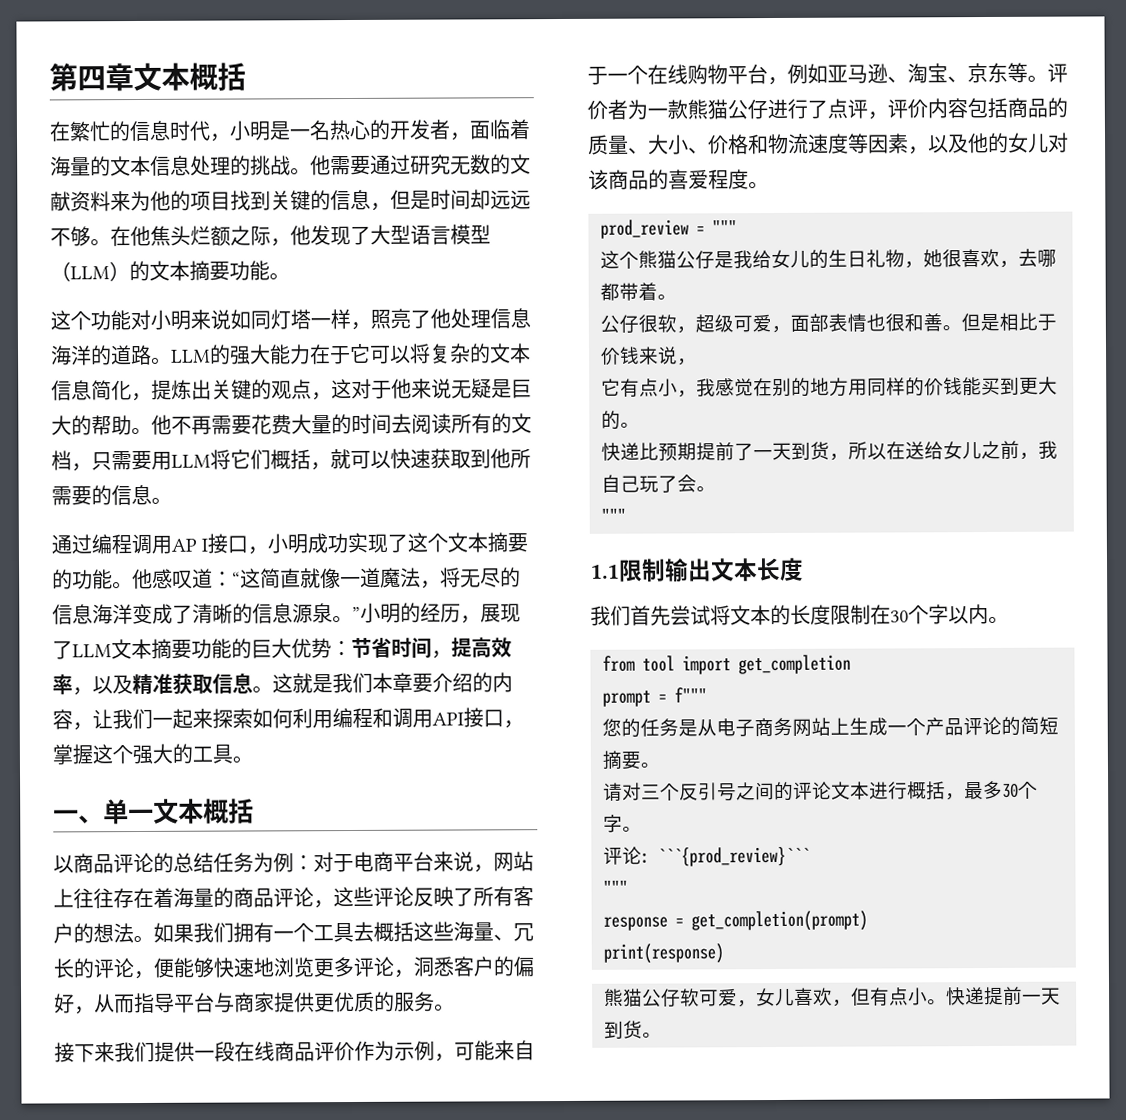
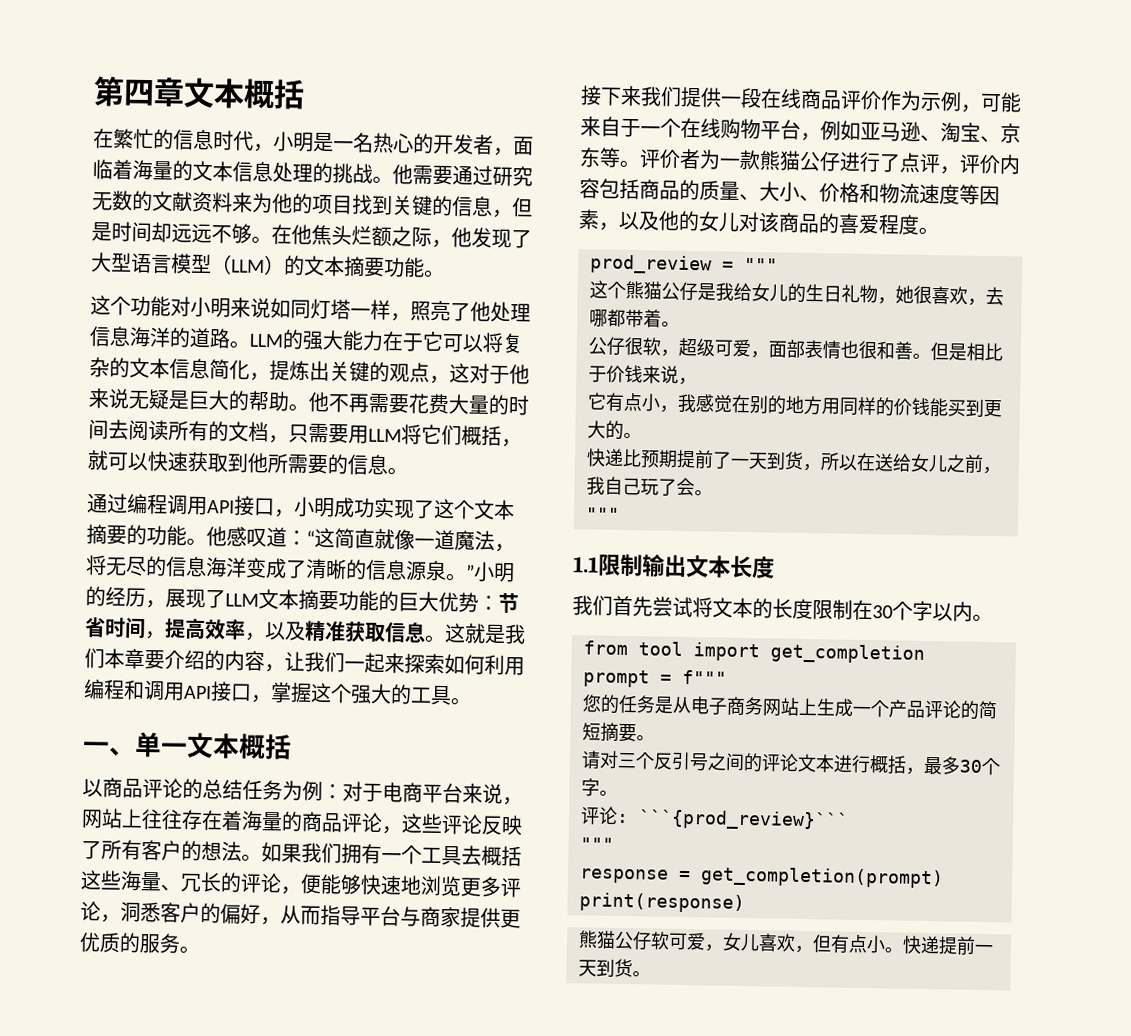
[171,538,209,552] AP I -> [207,500,235,514] API

